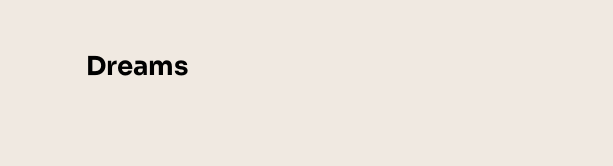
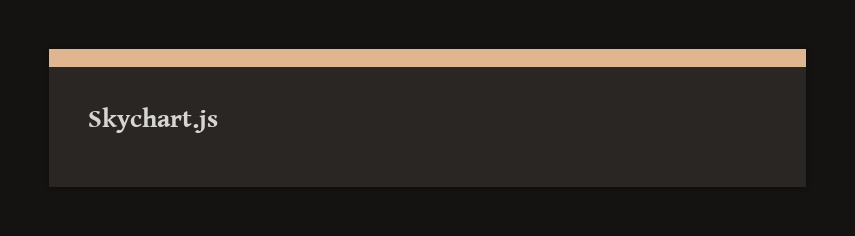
[86,55,188,76] Dreams -> [88,107,218,133] Skychart.js

